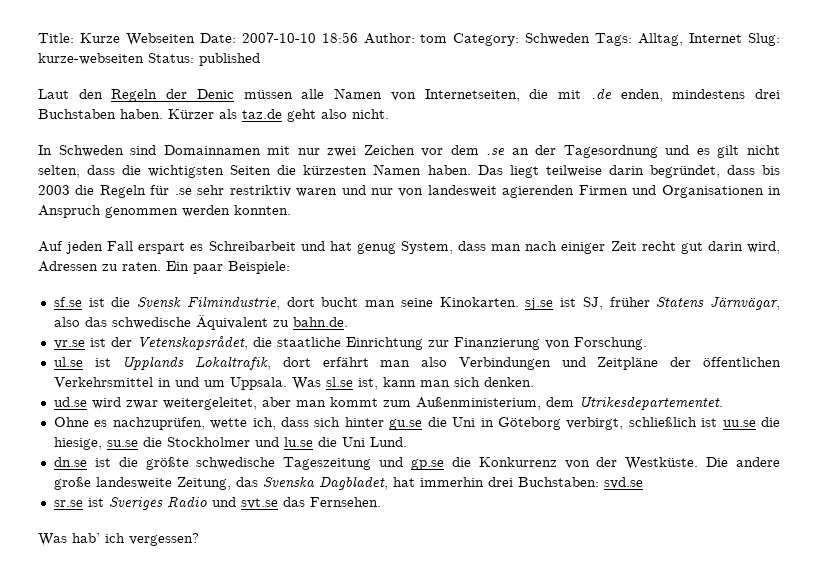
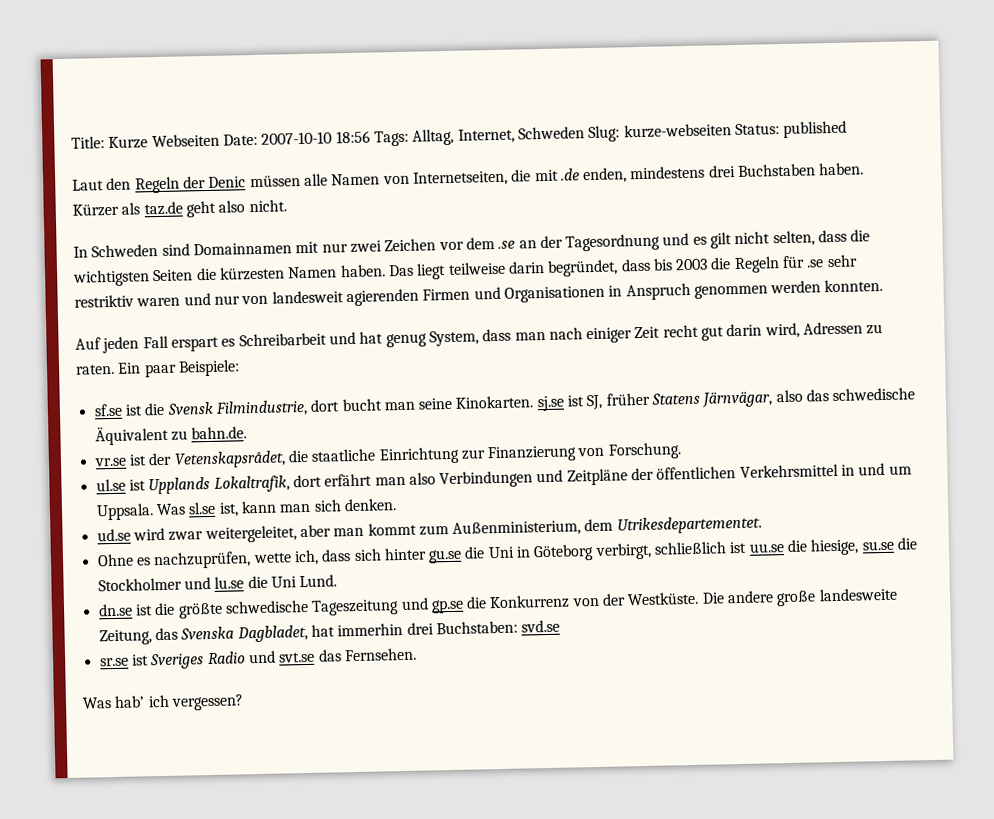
[363,33,743,46] Author: tom Category: Schweden Tags: Alltag, Internet -> [373,126,585,147] Tags: Alltag, Internet, Schweden

